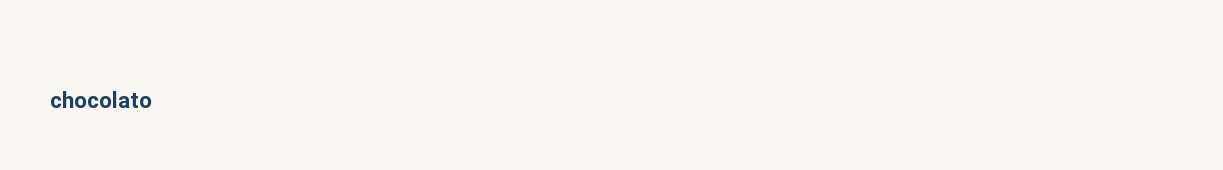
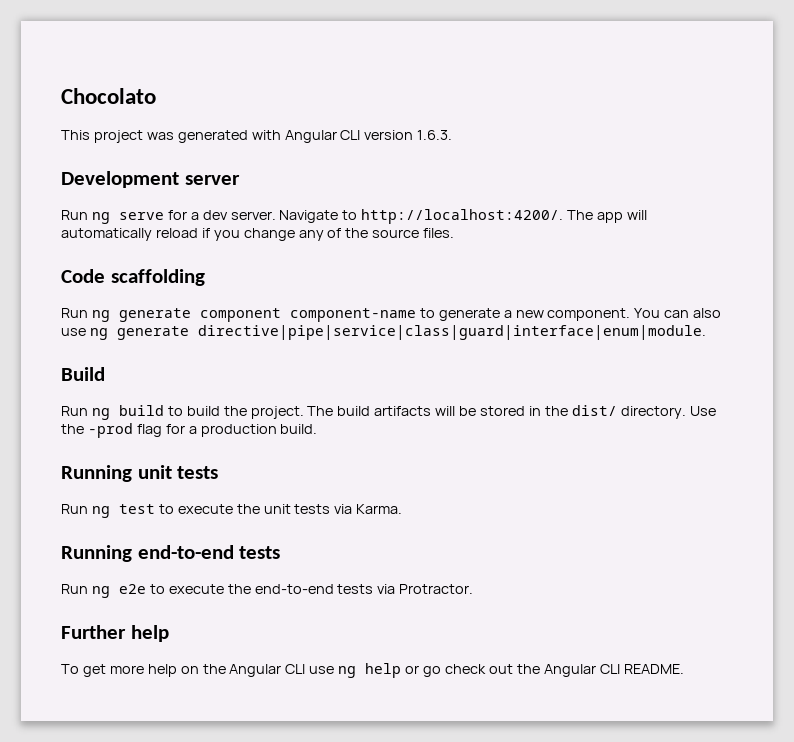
[50,91,152,108] chocolato -> [61,88,156,104] [61,130,453,143] [61,171,240,188] [61,209,648,224] [61,228,455,241] [61,269,205,286] [61,308,722,322] [61,325,706,340] [61,367,105,381] [61,405,716,420] [61,423,318,438] [61,465,219,482] [61,504,403,518] [61,545,281,562] [61,584,474,598] [61,625,169,642] [61,663,684,678] Chocolato // This project was generated with Angular CLI version 1.6.3. // Development server // Run ng serve for a dev server. Navigate to http://localhost:4200/. The app will automatically reload if you change any of the source files. // Code scaffolding // Run ng generate component component-name to generate a new component. You can also use ng generate directive|pipe|service|class|guard|interface|enum|module. // Build // Run ng build to build the project. The build artifacts will be stored in the dist/ directory. Use the -prod flag for a production build. // Running unit tests // Run ng test to execute the unit tests via Karma. // Running end-to-end tests // Run ng e2e to execute the end-to-end tests via Protractor. // Further help // To get more help on the Angular CLI use ng help or go check out the Angular CLI README.

